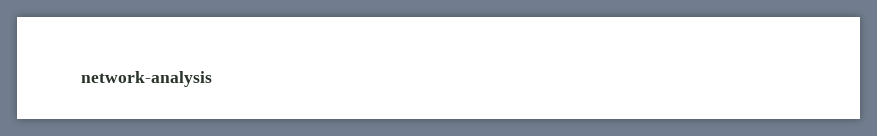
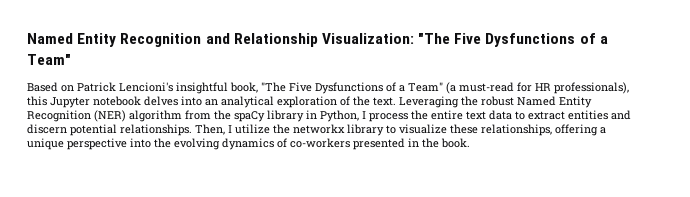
[81,71,212,87] network-analysis -> [27,33,608,47] [27,54,71,65] [27,82,629,94] [27,96,592,108] [27,110,631,122] [27,124,606,136] [27,138,470,150] Named Entity Recognition and Relationship Visualization: "The Five Dysfunctions of a Team" // Based on Patrick Lencioni's insightful book, "The Five Dysfunctions of a Team" (a must-read for HR professionals), this Jupyter notebook delves into an analytical exploration of the text. Leveraging the robust Named Entity Recognition (NER) algorithm from the spaCy library in Python, I process the entire text data to extract entities and discern potential relationships. Then, I utilize the networkx library to visualize these relationships, offering a unique perspective into the evolving dynamics of co-workers presented in the book.

